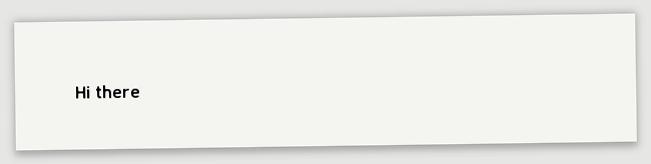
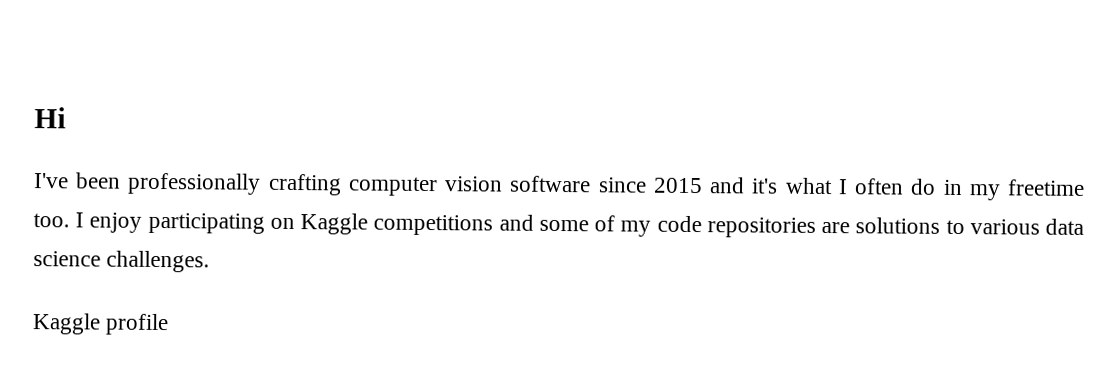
[95,84,141,99] there -> [33,172,1086,201] [33,212,1084,238] [33,250,211,273] [32,313,170,336] // I've been professionally crafting computer vision software since 2015 and it's what I often do in my freetime too. I enjoy participating on Kaggle competitions and some of my code repositories are solutions to various data science challenges. // Kaggle profile

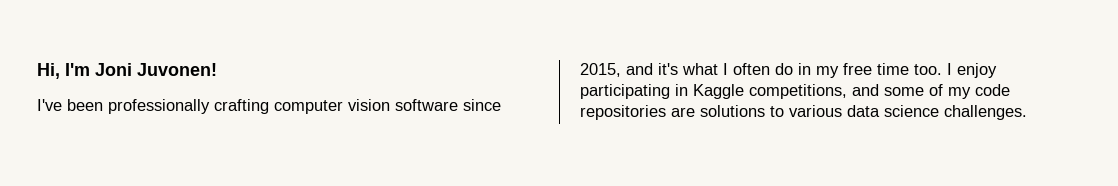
[34,107,66,129] Hi -> [37,63,217,79] Hi, I'm Joni Juvonen!
[652,177,703,194] 2015 -> [580,63,621,77] 2015,
[1007,179,1086,196] freetime -> [843,63,909,75] free time
[269,213,494,236] on Kaggle competitions -> [675,84,847,99] in Kaggle competitions,
[32,313,170,336] // Kaggle profile -> (1027, 112) none

